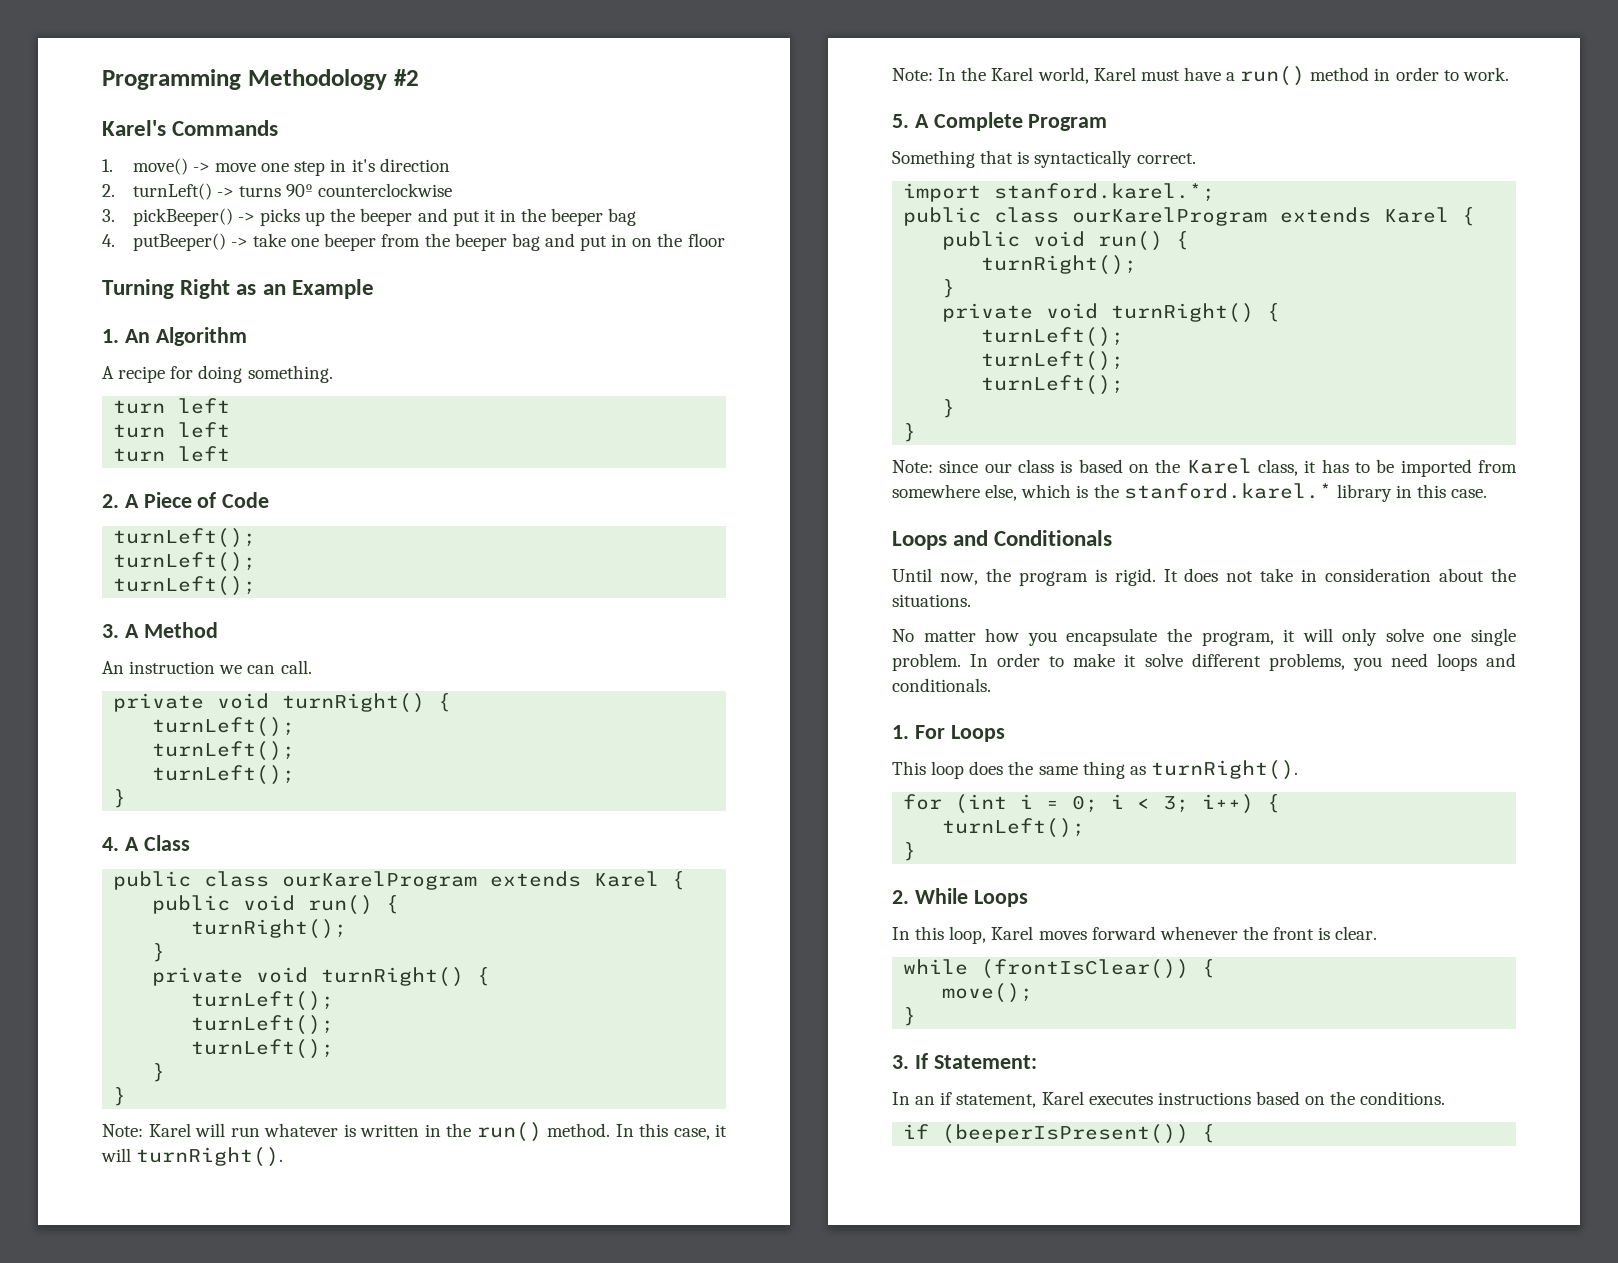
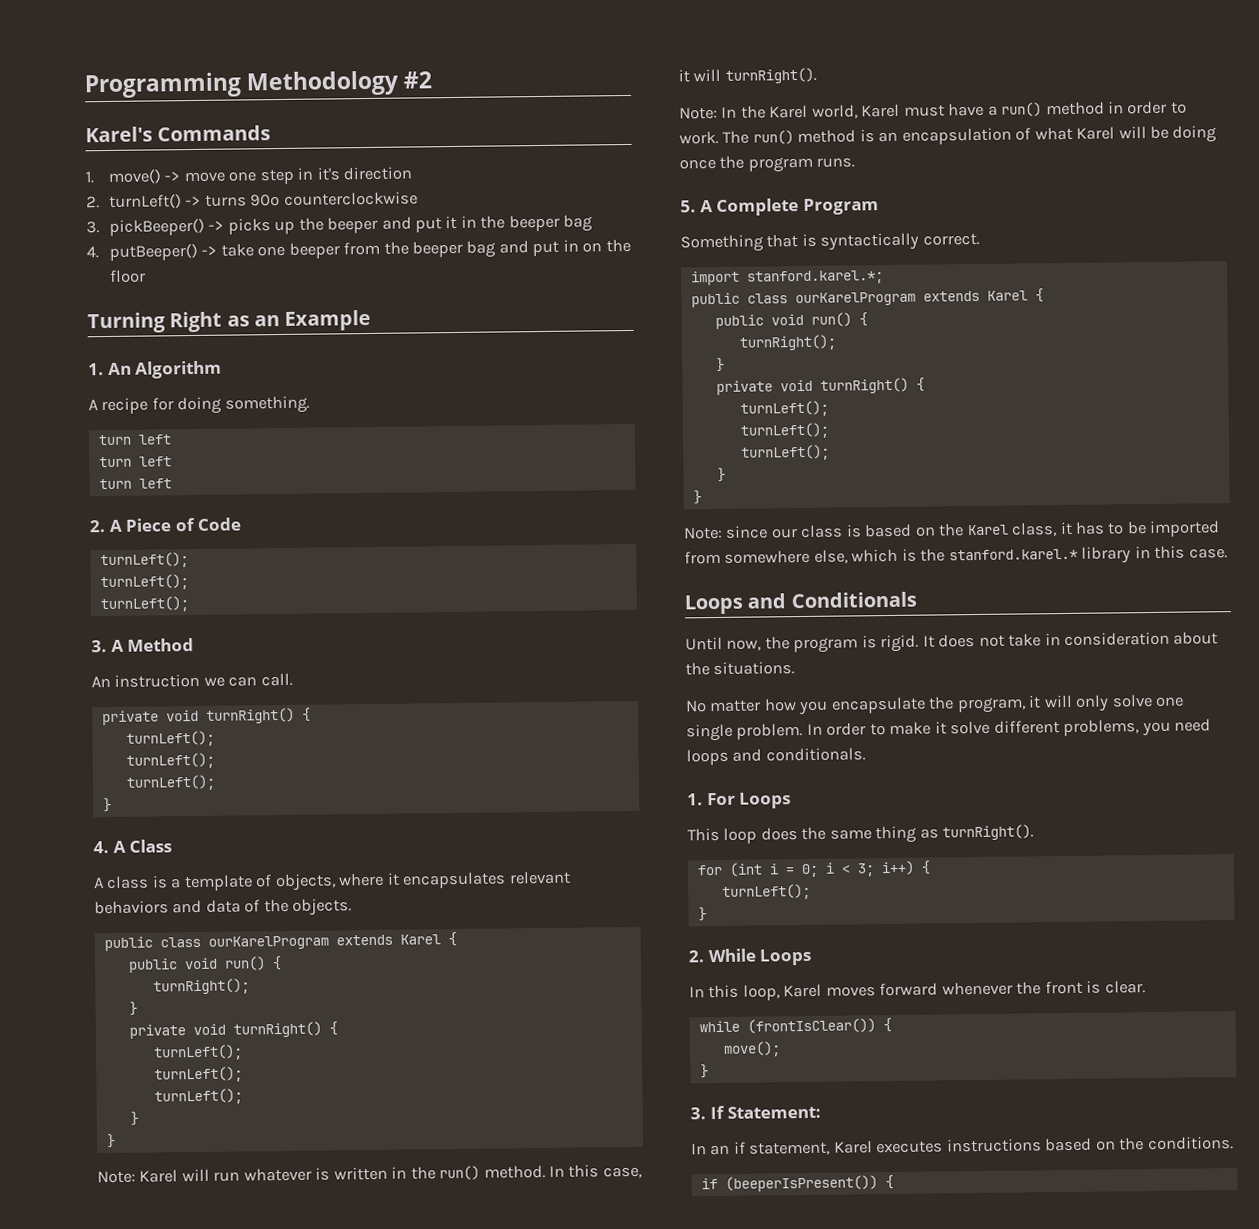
(190, 843) none -> [93,870,571,892] [94,898,353,916] // A class is a template of objects, where it encapsulates relevant behaviors and data of the objects.
(1509, 74) none -> [722,125,1218,145] [679,155,856,173] The run() method is an encapsulation of what Karel will be doing once the program runs.

